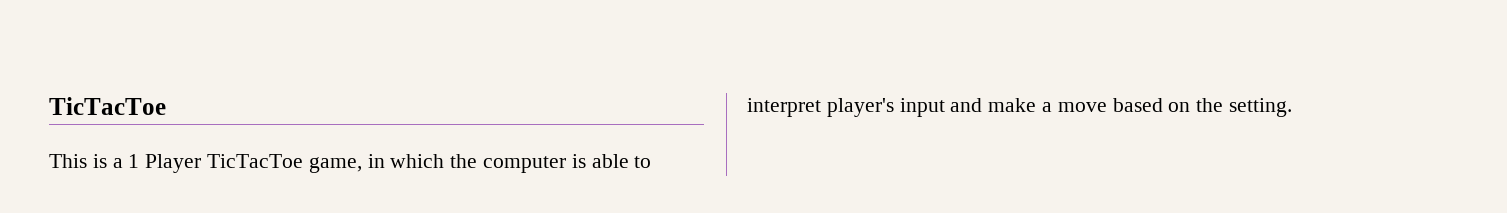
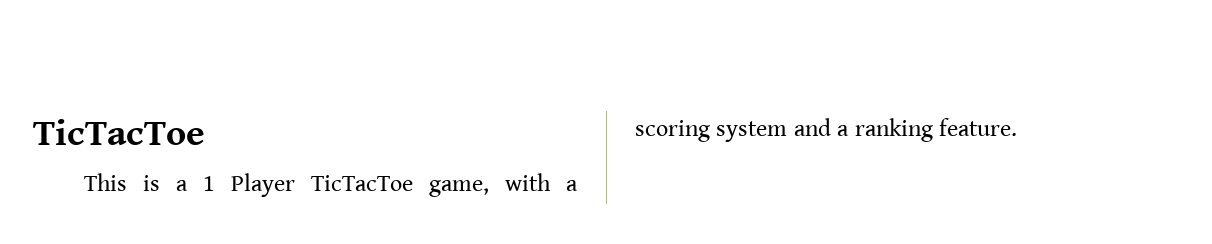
[367,154,652,173] [747,98,1293,117] in which the computer is able to interpret player's input and make a move based on the setting. -> [505,173,578,191] [635,118,1018,142] with a scoring system and a ranking feature.

